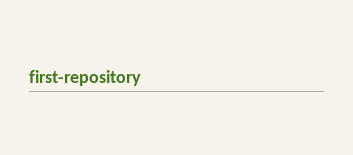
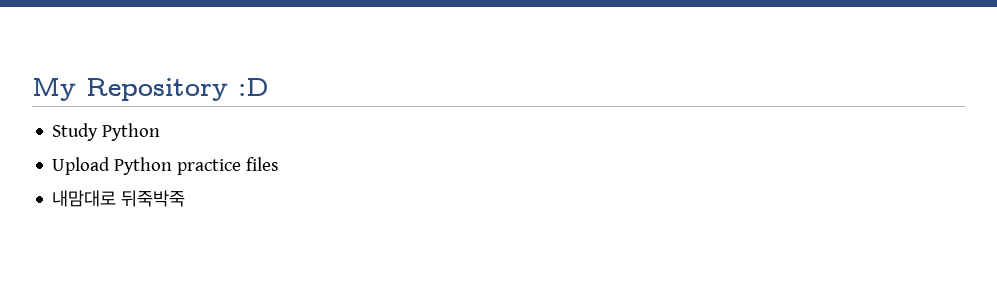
[29,70,141,86] first-repository -> [32,77,269,101] [52,123,161,141] [52,157,280,175] [52,190,186,207] My Repository :D // Study Python // Upload Python practice files // 내맘대로 뒤죽박죽

